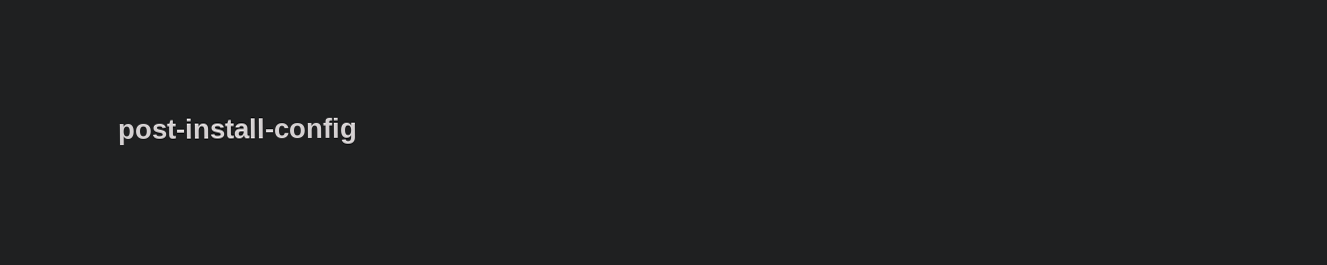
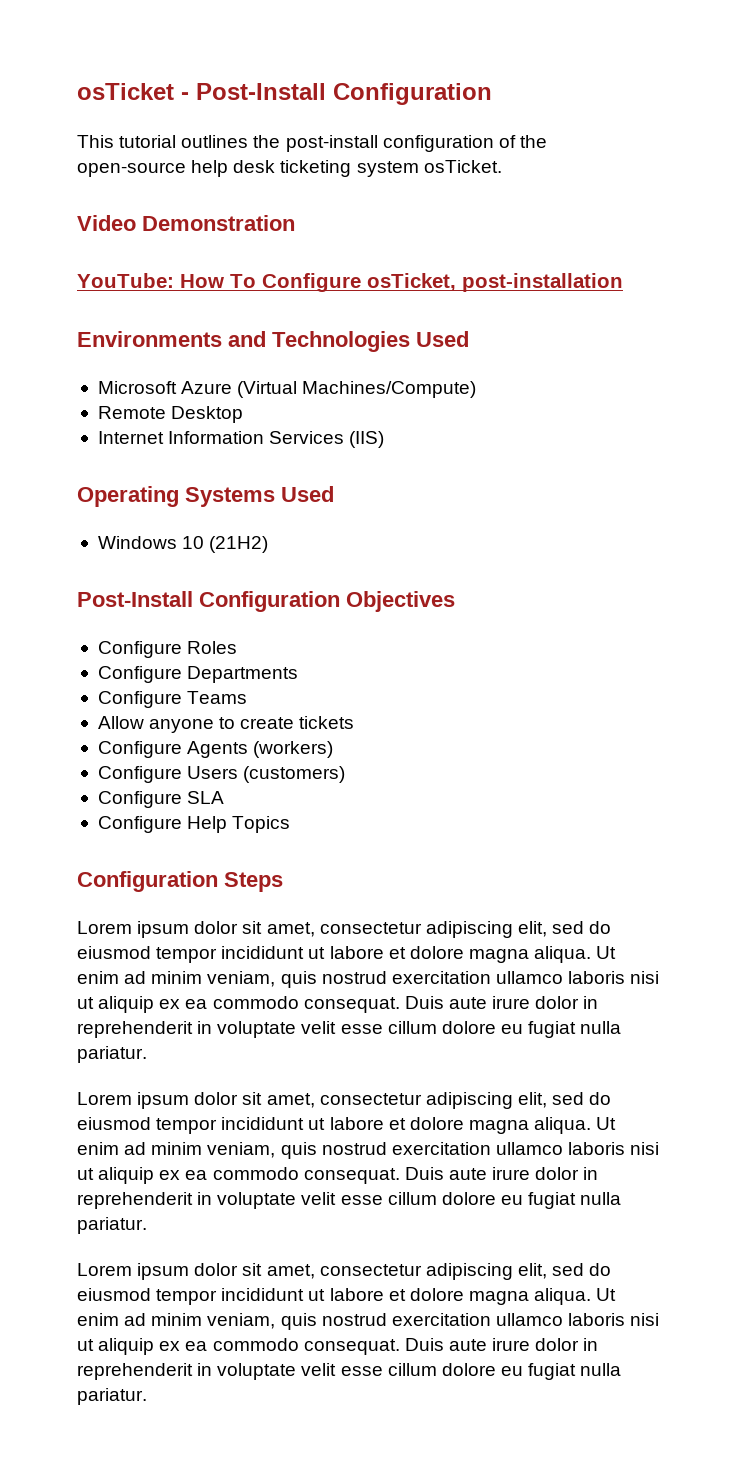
[117,117,358,146] post-install-config -> [77,83,492,105] [77,135,547,152] [77,160,502,177] [77,215,295,231] [77,273,623,292] [77,331,469,352] [97,381,477,398] [97,406,244,423] [97,431,385,448] [77,486,334,507] [97,536,269,553] [77,591,455,612] [97,641,238,658] [97,666,299,683] [97,691,248,708] [97,716,355,733] [97,741,334,758] [97,766,346,783] [97,791,225,808] [97,816,291,833] [77,871,283,892] [77,921,612,938] [77,946,617,963] [77,971,660,988] [77,996,599,1013] [77,1021,622,1038] [77,1046,147,1063] [77,1092,612,1109] [77,1117,617,1134] [77,1142,660,1159] [77,1167,599,1184] [77,1192,622,1209] [77,1217,147,1234] [77,1263,612,1280] [77,1288,617,1305] [77,1313,660,1330] [77,1338,599,1355] [77,1363,622,1380] [77,1388,147,1405] osTicket - Post-Install Configuration // This tutorial outlines the post-install configuration of the open-source help desk ticketing system osTicket. // Video Demonstration // YouTube: How To Configure osTicket, post-installation // Environments and Technologies Used // Microsoft Azure (Virtual Machines/Compute) // Remote Desktop // Internet Information Services (IIS) // Operating Systems Used // Windows 10 (21H2) // Post-Install Configuration Objectives // Configure Roles // Configure Departments // Configure Teams // Allow anyone to create tickets // Configure Agents (workers) // Configure Users (customers) // Configure SLA // Configure Help Topics // Configuration Steps // Lorem ipsum dolor sit amet, consectetur adipiscing elit, sed do eiusmod tempor incididunt ut labore et dolore magna aliqua. Ut enim ad minim veniam, quis nostrud exercitation ullamco laboris nisi ut aliquip ex ea commodo consequat. Duis aute irure dolor in reprehenderit in voluptate velit esse cillum dolore eu fugiat nulla pariatur. // Lorem ipsum dolor sit amet, consectetur adipiscing elit, sed do eiusmod tempor incididunt ut labore et dolore magna aliqua. Ut enim ad minim veniam, quis nostrud exercitation ullamco laboris nisi ut aliquip ex ea commodo consequat. Duis aute irure dolor in reprehenderit in voluptate velit esse cillum dolore eu fugiat nulla pariatur. // Lorem ipsum dolor sit amet, consectetur adipiscing elit, sed do eiusmod tempor incididunt ut labore et dolore magna aliqua. Ut enim ad minim veniam, quis nostrud exercitation ullamco laboris nisi ut aliquip ex ea commodo consequat. Duis aute irure dolor in reprehenderit in voluptate velit esse cillum dolore eu fugiat nulla pariatur.

